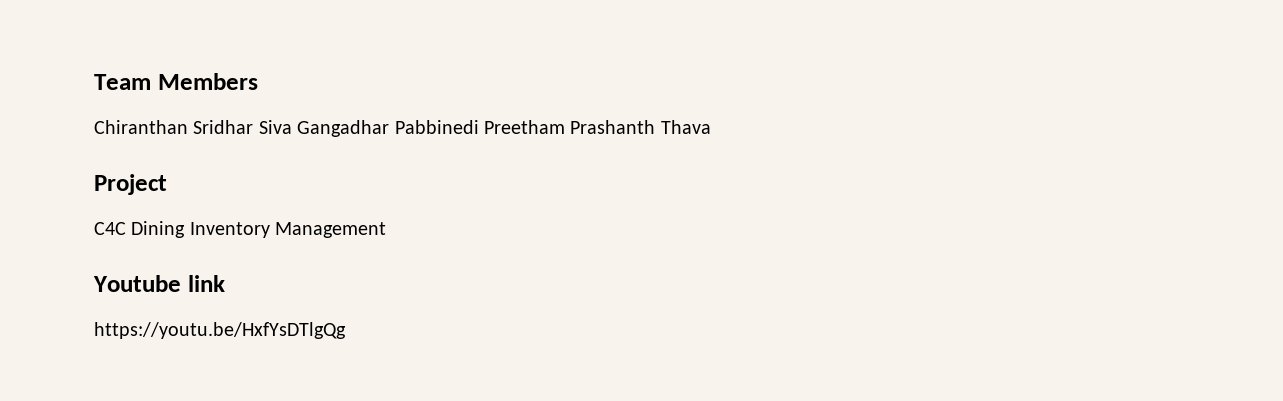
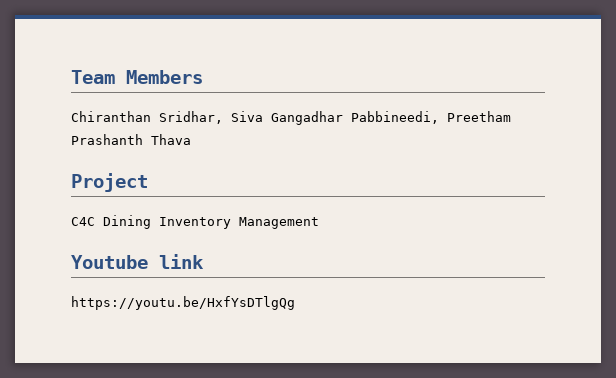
[193,120,254,134] Sridhar -> [159,111,223,124] Sridhar,
[394,120,479,134] Pabbinedi -> [351,111,439,124] Pabbineedi,

